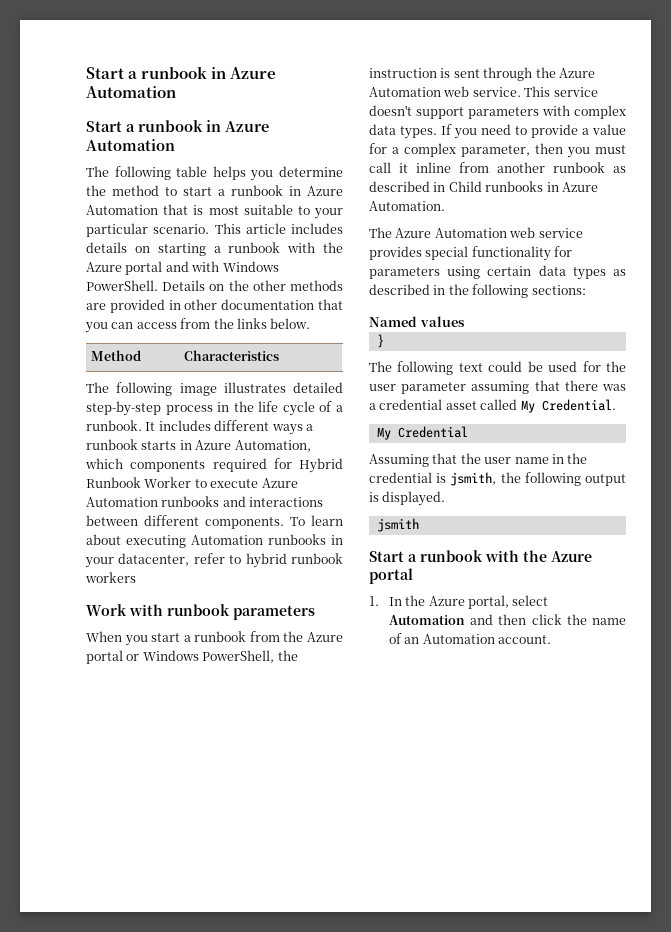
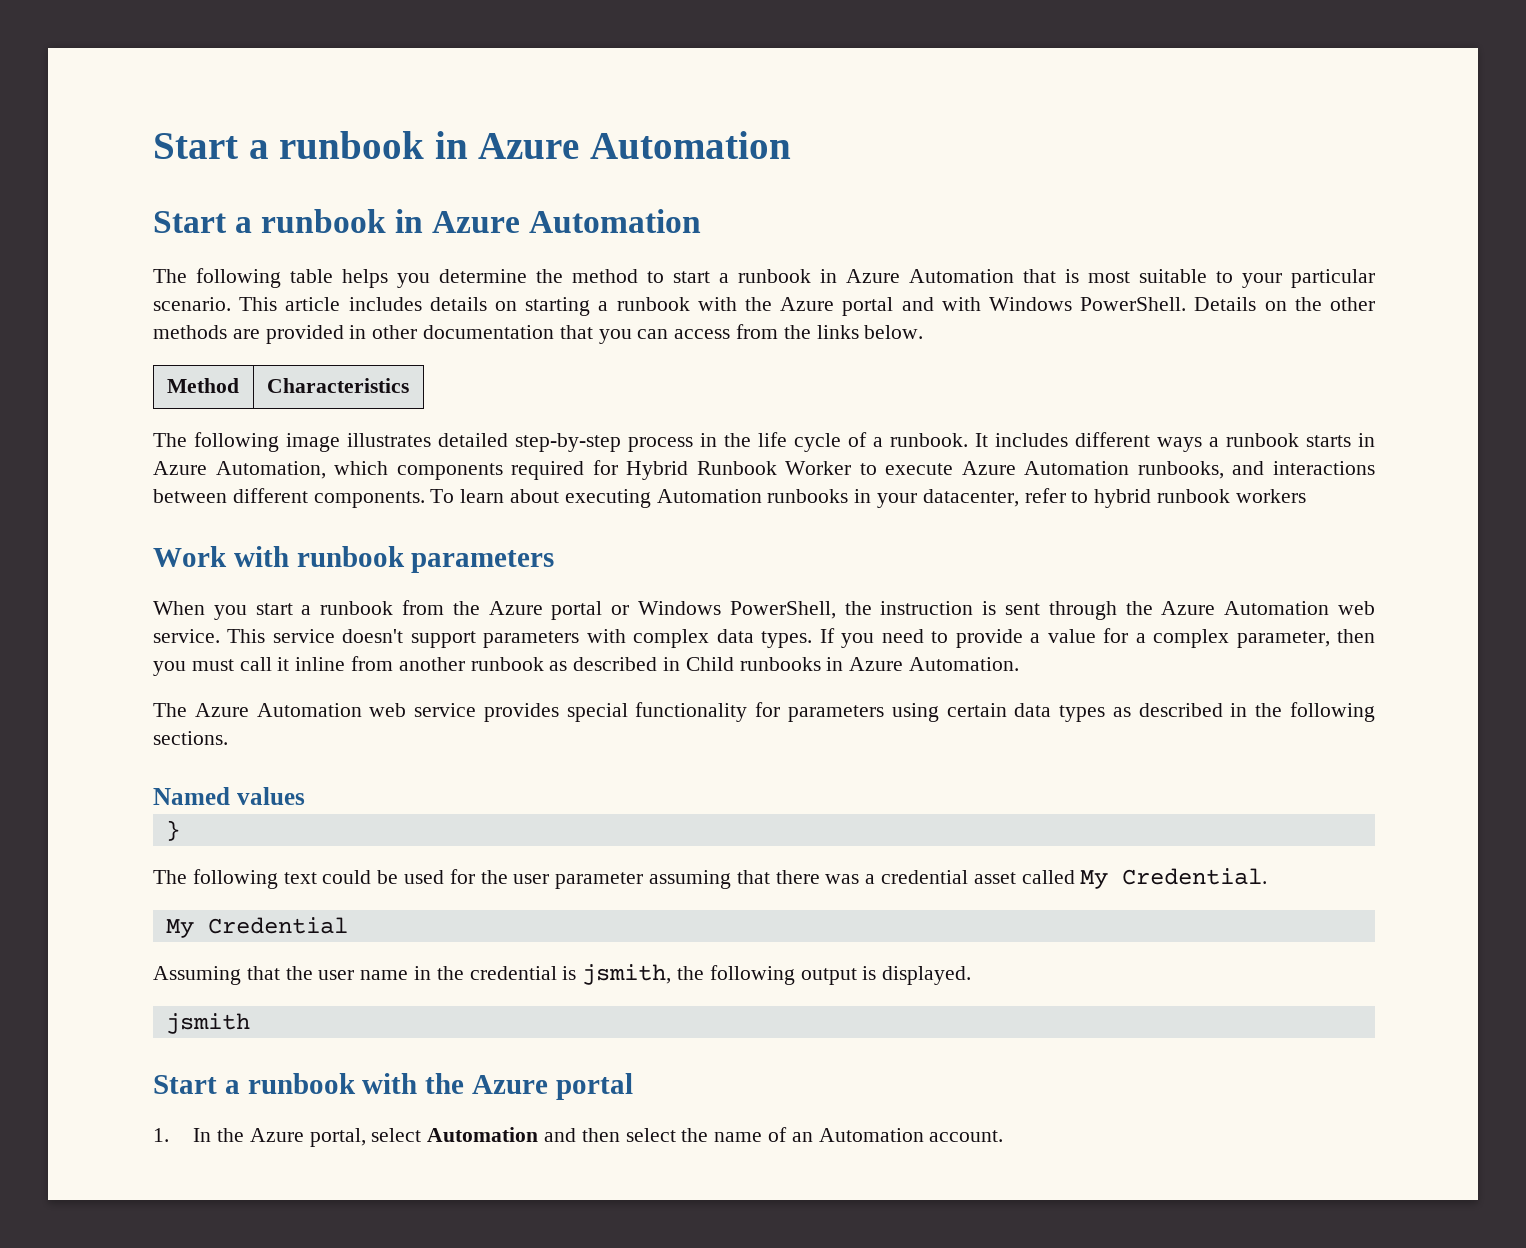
[161,496,220,507] runbooks -> [1137,461,1224,479] runbooks,
[531,285,586,295] sections: -> [153,731,228,745] sections.
[531,614,562,625] click -> [625,1128,676,1142] select

